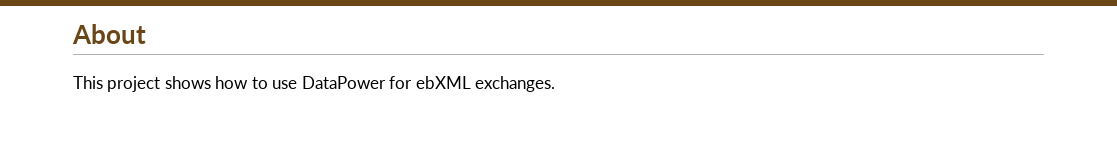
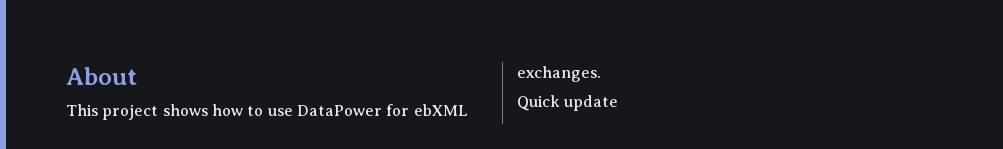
(556, 84) none -> [517,95,619,111] // Quick update

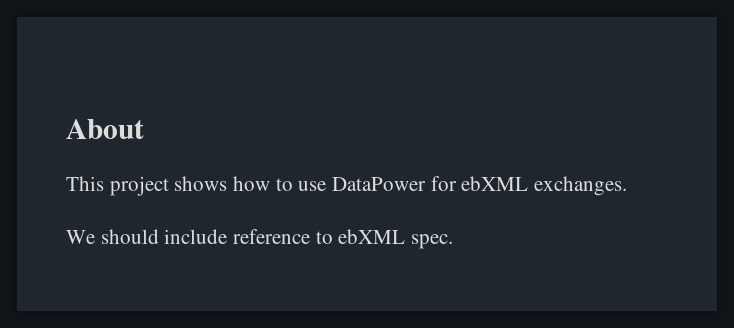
[517,95,619,111] Quick update -> [66,229,454,249] We should include reference to ebXML spec.

